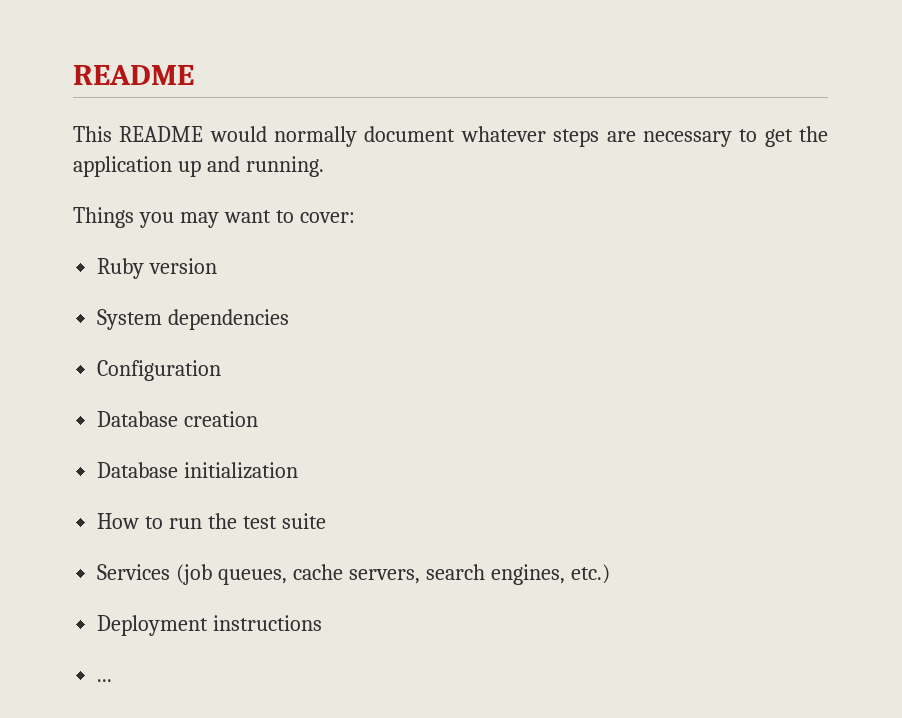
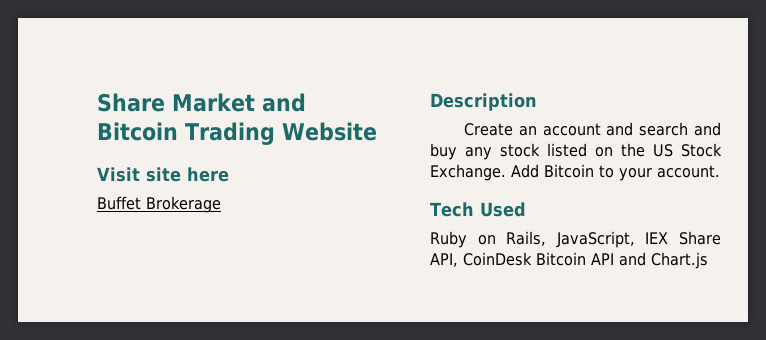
[73,65,194,85] [73,126,829,147] [73,156,324,177] [73,207,355,228] [97,258,218,279] [97,309,290,330] [97,360,222,381] [97,411,259,427] [97,462,299,479] [97,513,326,529] [97,564,610,585] [97,615,323,636] [97,679,113,682] README // This README would normally document whatever steps are necessary to get the application up and running. // Things you may want to cover: // Ruby version // System dependencies // Configuration // Database creation // Database initialization // How to run the test suite // Services (job queues, cache servers, search engines, etc.) // Deployment instructions // ... -> [97,93,306,112] [97,122,377,145] [97,167,229,182] [97,196,221,213] [430,93,537,111] [463,122,721,136] [430,143,722,160] [430,164,720,181] [430,202,526,217] [430,231,721,248] [430,252,708,269] Share Market and Bitcoin Trading Website // Visit site here // Buffet Brokerage // Description // Create an account and search and buy any stock listed on the US Stock Exchange. Add Bitcoin to your account. // Tech Used // Ruby on Rails, JavaScript, IEX Share API, CoinDesk Bitcoin API and Chart.js

